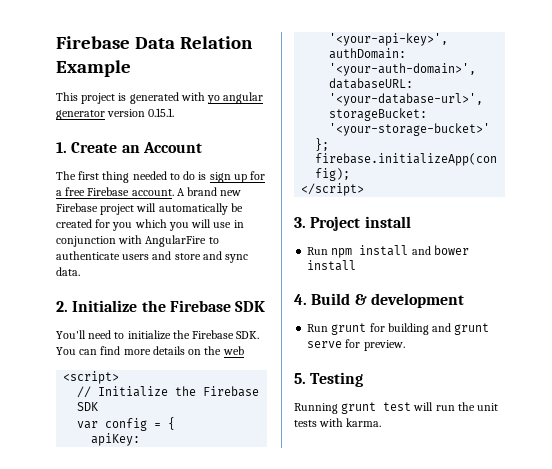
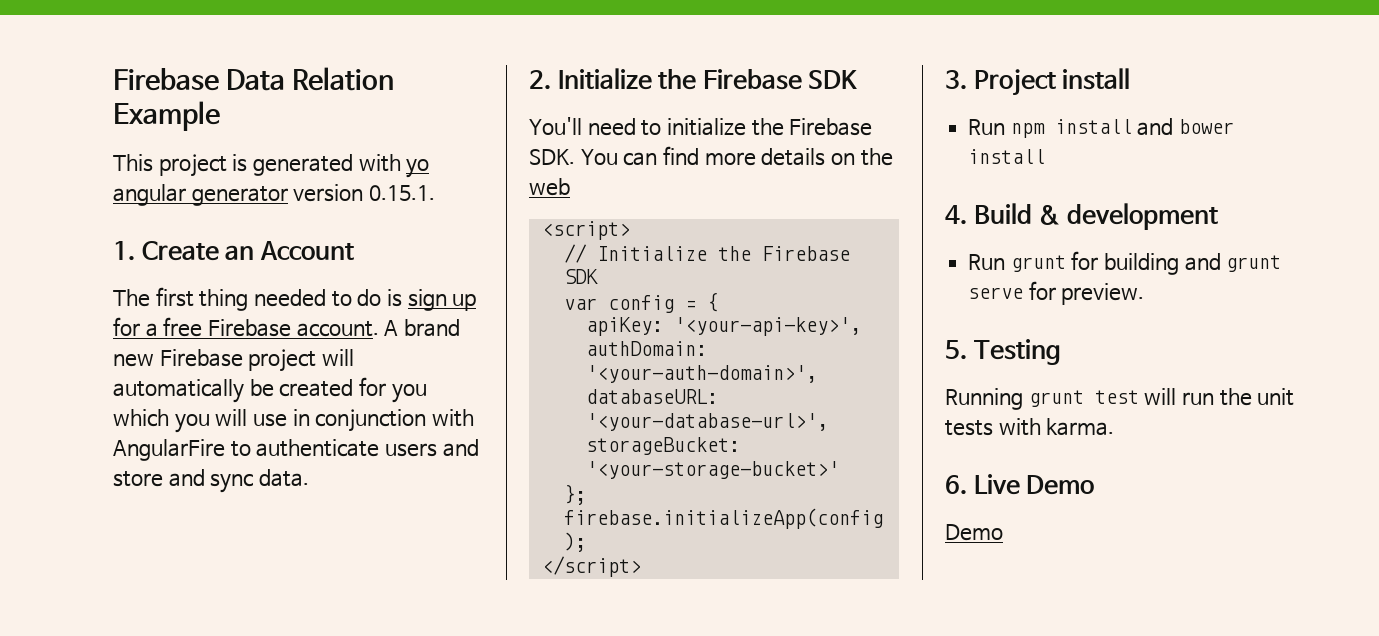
(382, 422) none -> [945,474,1095,495] [945,524,1003,541] // 6. Live Demo // Demo

